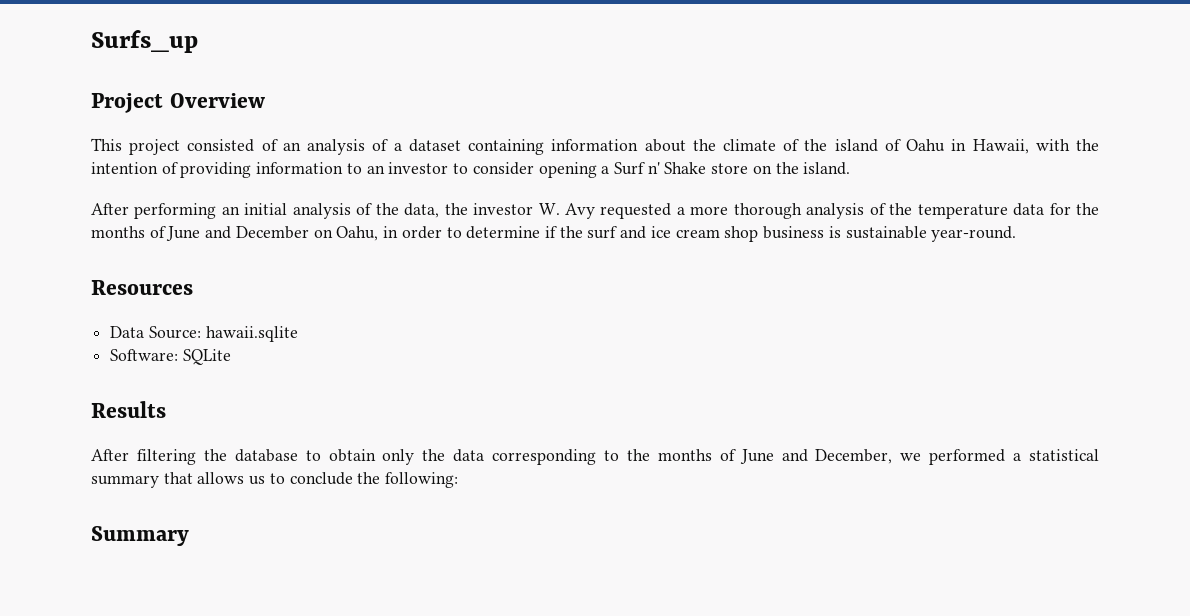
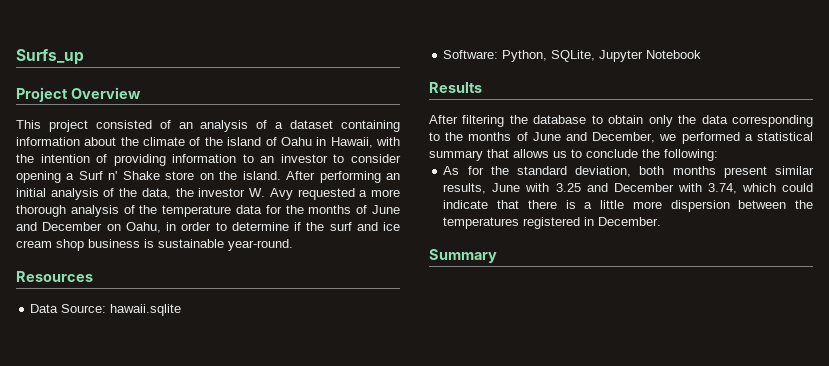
(851, 168) // -> (281, 175) none
[182,349,231,365] SQLite -> [502,50,702,62] Python, SQLite, Jupyter Notebook
(459, 480) none -> [443,166,814,178] [443,183,813,194] [443,200,813,212] [443,217,662,229] // As for the standard deviation, both months present similar results, June with 3.25 and December with 3.74, which could indicate that there is a little more dispersion between the temperatures registered in December.

